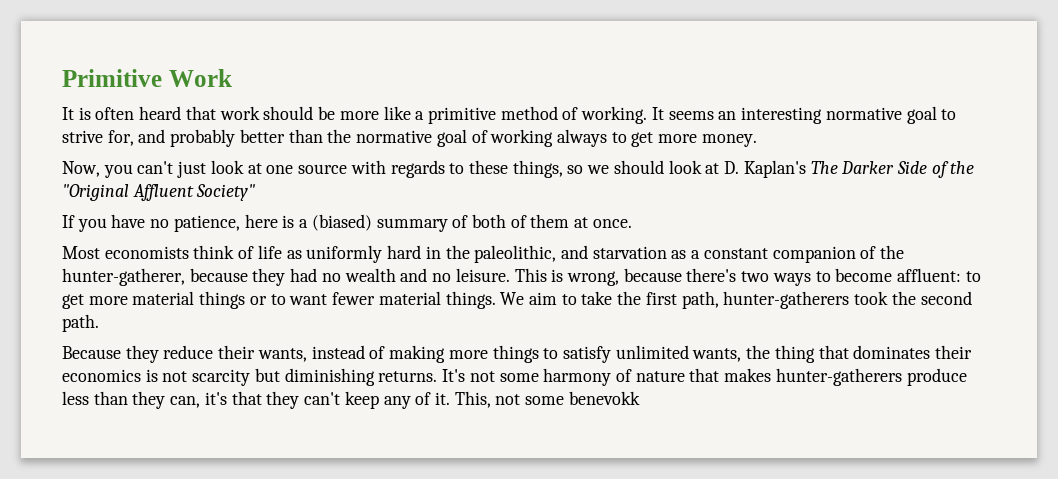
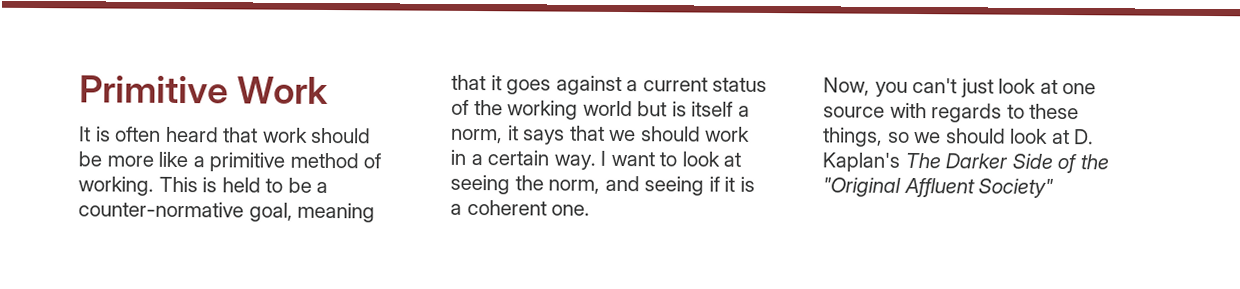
[651,106,957,124] [62,129,757,147] It seems an interesting normative goal to strive for, and probably better than the normative goal of working always to get more money. -> [158,176,329,194] [78,201,376,223] [451,74,768,96] [451,99,750,120] [451,125,751,145] [450,149,742,170] [450,174,755,196] [450,199,591,216] This is held to be a counter-normative goal, meaning that it goes against a current status of the working world but is itself a norm, it says that we should work in a certain way. I want to look at seeing the norm, and seeing if it is a coherent one.
[62,214,632,232] [62,245,905,263] [62,268,981,286] [62,291,972,309] [62,314,99,332] [62,345,973,363] [62,368,967,386] [62,391,640,409] // If you have no patience, here is a (biased) summary of both of them at once. // Most economists think of life as uniformly hard in the paleolithic, and starvation as a constant companion of the hunter-gatherer, because they had no wealth and no leisure. This is wrong, because there's two ways to become affluent: to get more material things or to want fewer material things. We aim to take the first path, hunter-gatherers took the second path. // Because they reduce their wants, instead of making more things to satisfy unlimited wants, the thing that dominates their economics is not scarcity but diminishing returns. It's not some harmony of nature that makes hunter-gatherers produce less than they can, it's that they can't keep any of it. This, not some benevokk -> (1055, 188) none

